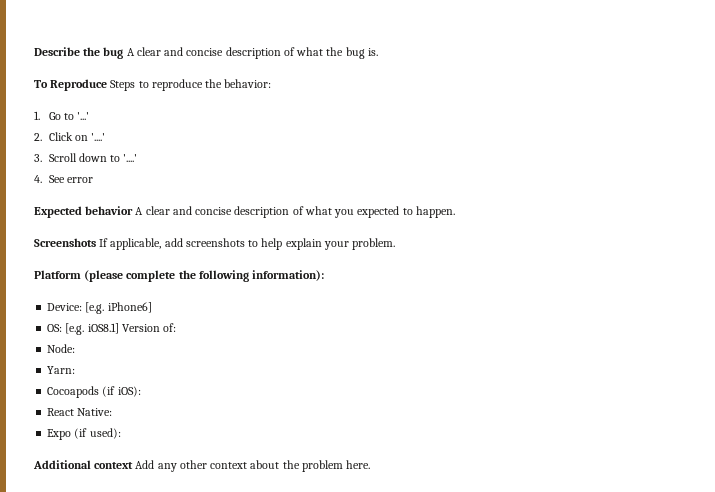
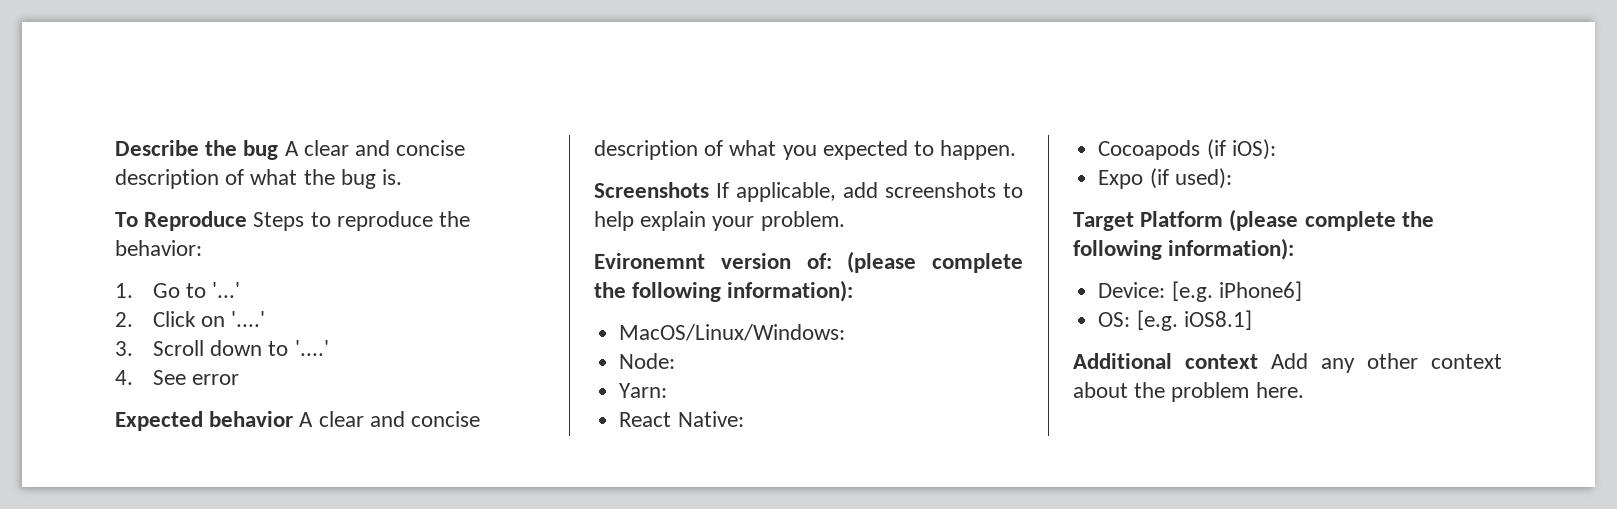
(396, 244) none -> [594,251,1023,273] [594,280,854,302] [619,324,846,341] [619,353,676,369] [619,383,668,398] [619,411,744,427] [1098,139,1276,160] [1098,168,1232,189] [1073,212,1134,231] Evironemnt version of: (please complete the following information): // MacOS/Linux/Windows: // Node: // Yarn: // React Native: // Cocoapods (if iOS): // Expo (if used): // Target
[121,323,177,332] [47,344,76,353] [47,366,76,374] [47,386,141,398] [47,408,113,416] [47,428,121,440] Version of: // Node: // Yarn: // Cocoapods (if iOS): // React Native: // Expo (if used): -> (1252, 320) none

